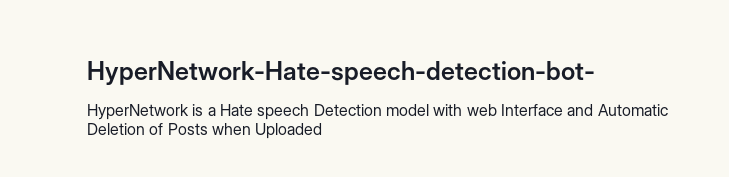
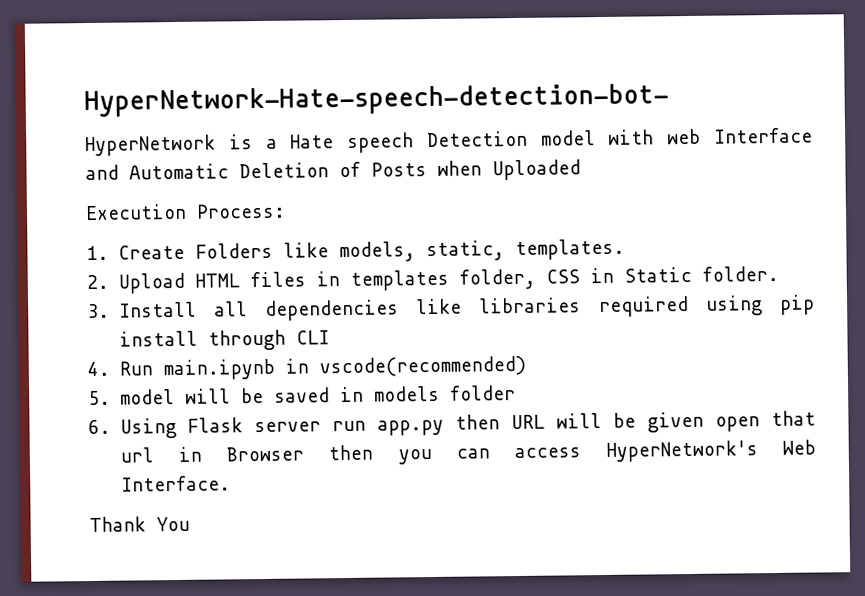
(323, 131) none -> [85,203,286,221] [86,238,625,263] [86,265,779,294] [87,294,815,321] [118,329,330,351] [87,355,526,381] [88,385,516,406] [88,410,817,439] [119,439,816,465] [120,475,231,492] [89,516,190,533] // Execution Process: // 1. Create Folders like models, static, templates. // 2. Upload HTML files in templates folder, CSS in Static folder. // 3. Install all dependencies like libraries required using pip install through CLI // 4. Run main.ipynb in vscode(recommended) // 5. model will be saved in models folder // 6. Using Flask server run app.py then URL will be given open that url in Browser then you can access HyperNetwork's Web Interface. // Thank You

